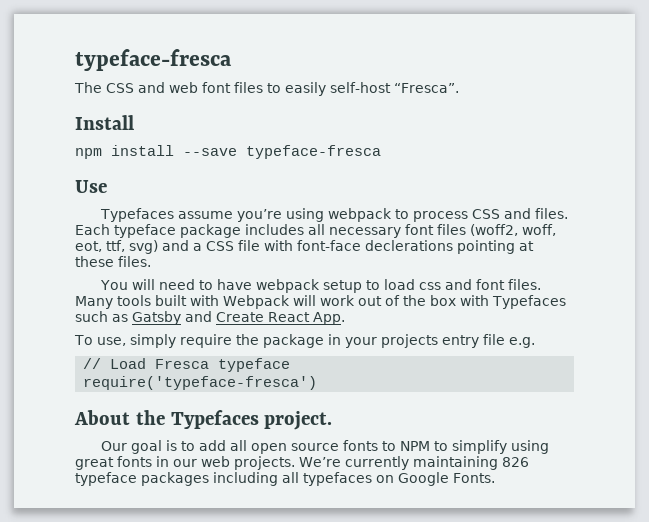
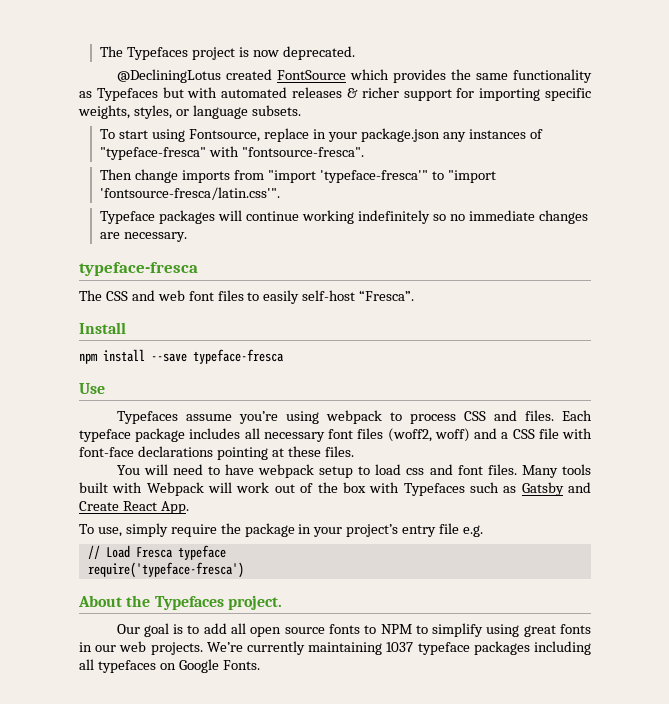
(75, 60) none -> [100,46,356,60] [116,69,592,83] [79,87,591,101] [78,105,301,119] [100,128,543,142] [100,146,365,160] [100,169,496,183] [100,187,281,200] [100,210,588,224] [100,232,188,242] The Typefaces project is now deprecated. // @DecliningLotus created FontSource which provides the same functionality as Typefaces but with automated releases & richer support for importing specific weights, styles, or language subsets. // To start using Fontsource, replace in your package.json any instances of "typeface-fresca" with "fontsource-fresca". // Then change imports from "import 'typeface-fresca'" to "import 'fontsource-fresca/latin.css'". // Typeface packages will continue working indefinitely so no immediate changes are necessary. //
[522,224,556,236] [75,240,158,254] woff, eot, ttf, svg) -> [434,428,470,442] woff)
[365,240,453,251] declerations -> [137,446,213,457] declarations
[380,334,438,348] projects -> [346,524,399,537] project’s
[502,457,529,467] 826 -> [386,642,414,652] 1037

